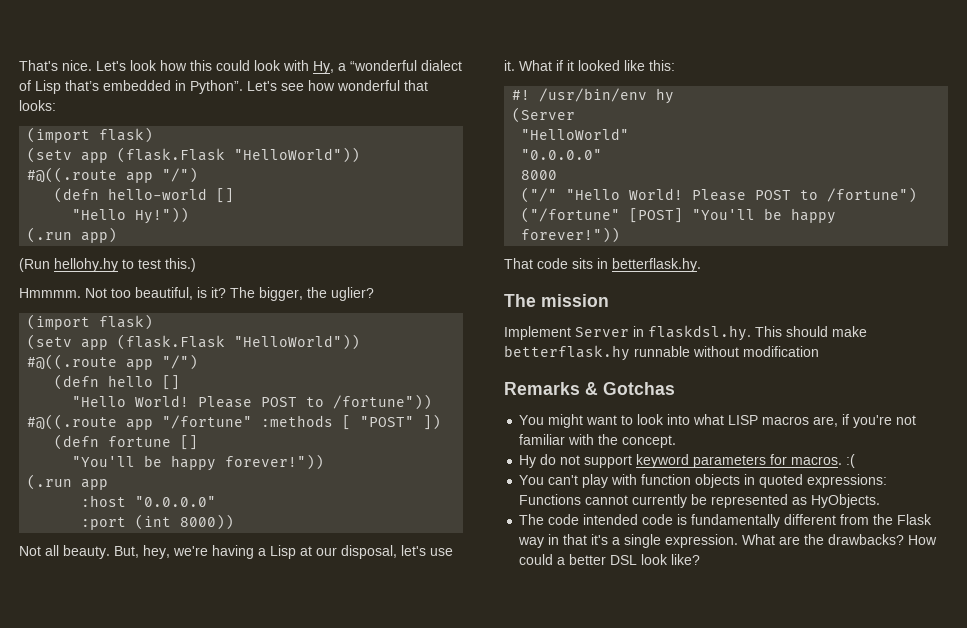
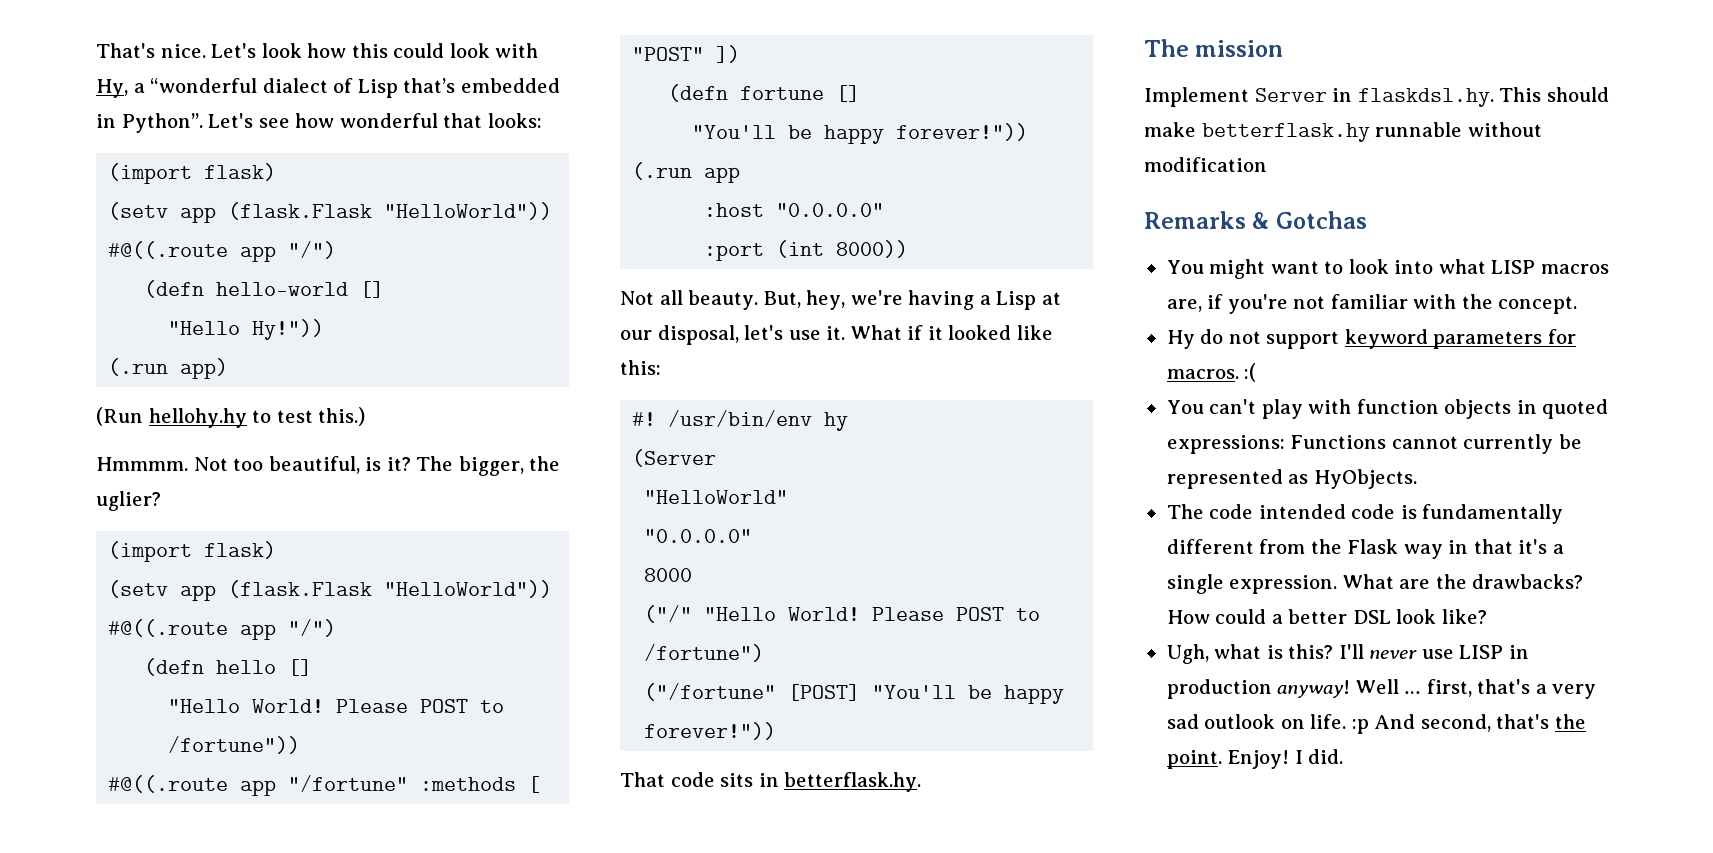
(701, 559) none -> [1166,644,1529,664] [1166,679,1597,699] [1166,714,1586,734] [1166,749,1344,769] // Ugh, what is this? I'll never use LISP in production anyway! Well … first, that's a very sad outlook on life. :p And second, that's the point. Enjoy! I did.

